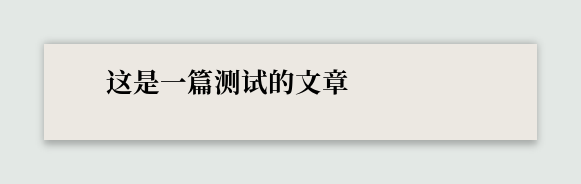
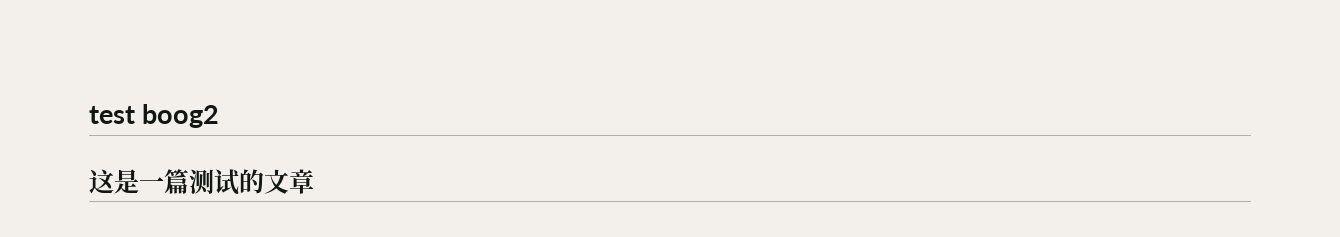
(106, 82) none -> [89,104,220,128] test boog2 //

